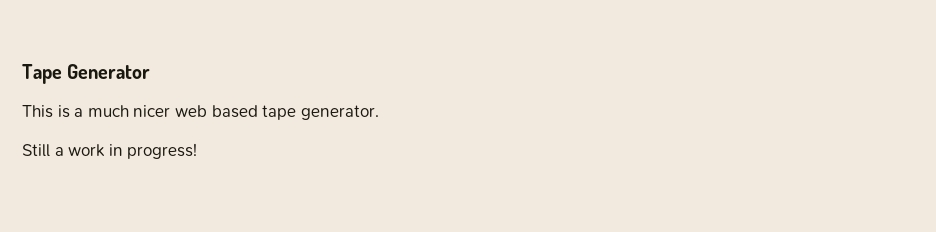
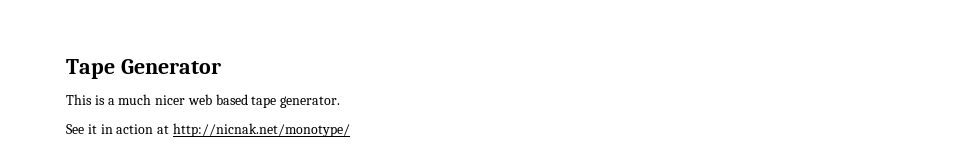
[22,143,198,159] Still a work in progress! -> [66,123,350,137] See it in action at http://nicnak.net/monotype/

